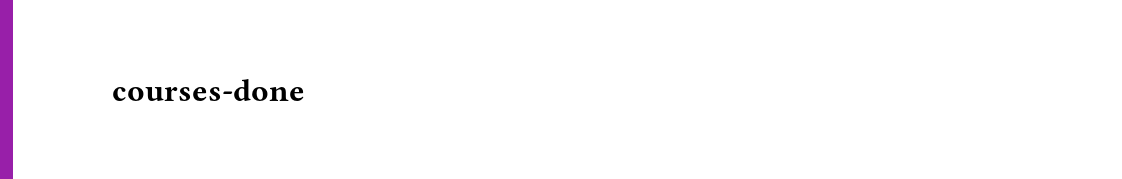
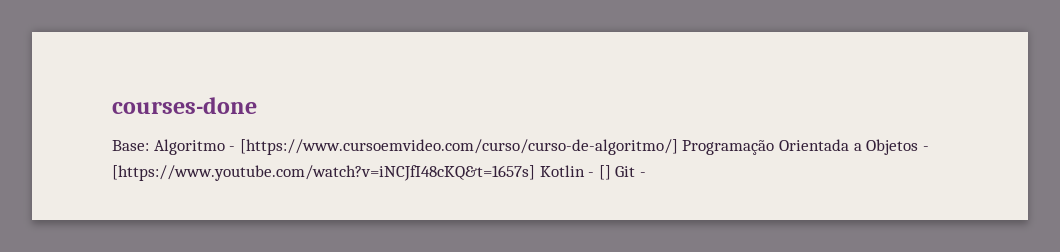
(305, 90) none -> [112,139,929,155] [112,165,646,181] // Base: Algoritmo - [https://www.cursoemvideo.com/curso/curso-de-algoritmo/] Programação Orientada a Objetos - [https://www.youtube.com/watch?v=iNCJfI48cKQ&t=1657s] Kotlin - [] Git -

